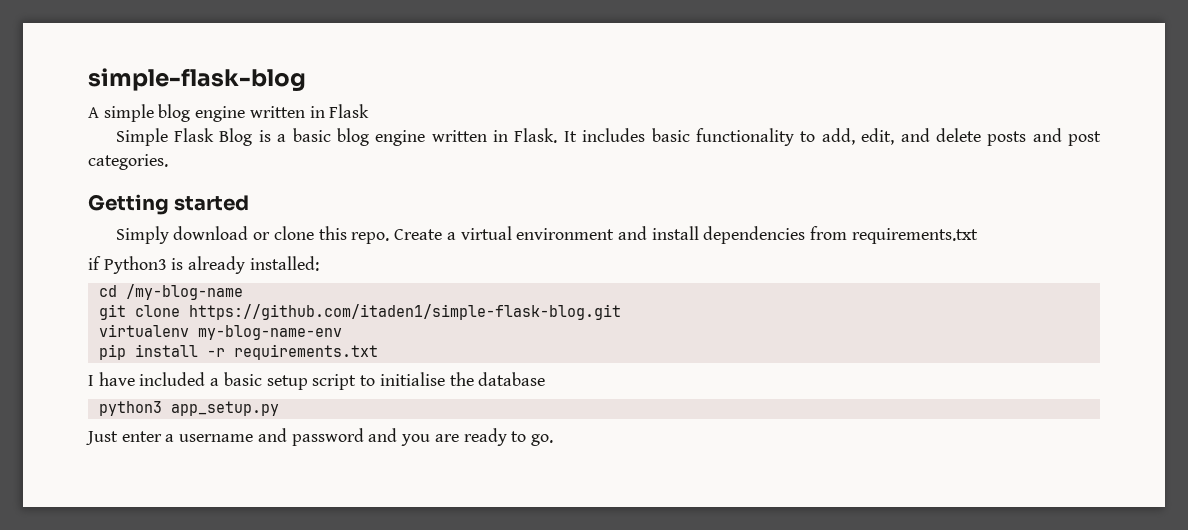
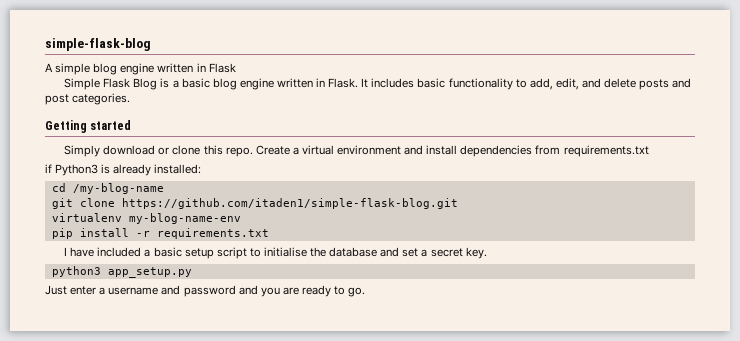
(546, 379) none -> [380,247,487,259] and set a secret key.

